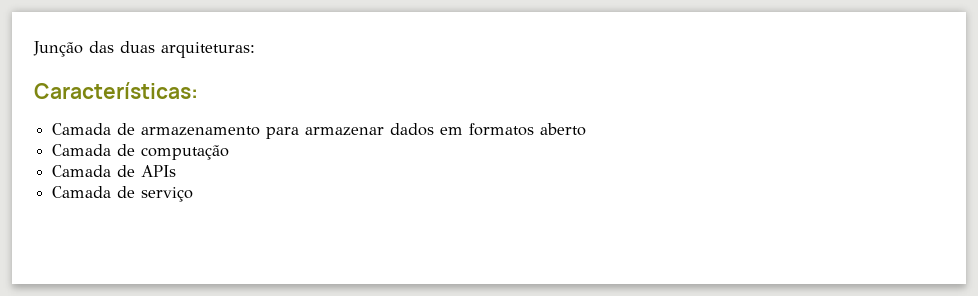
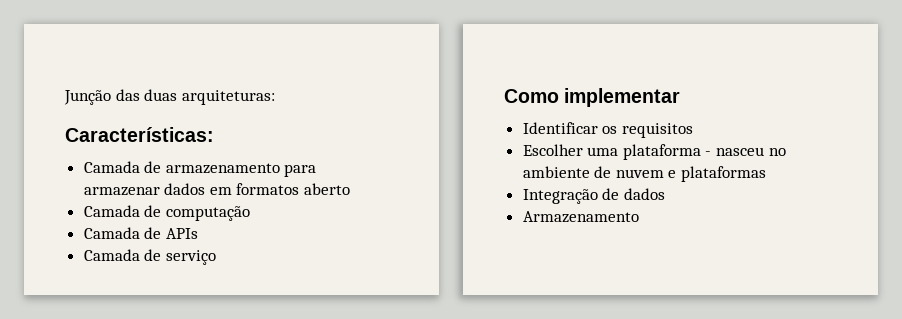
(194, 194) none -> [504,88,681,107] [522,122,693,138] [522,144,786,160] [522,166,767,182] [522,188,665,204] [522,211,639,223] // Como implementar // Identificar os requisitos // Escolher uma plataforma - nasceu no ambiente de nuvem e plataformas // Integração de dados // Armazenamento

